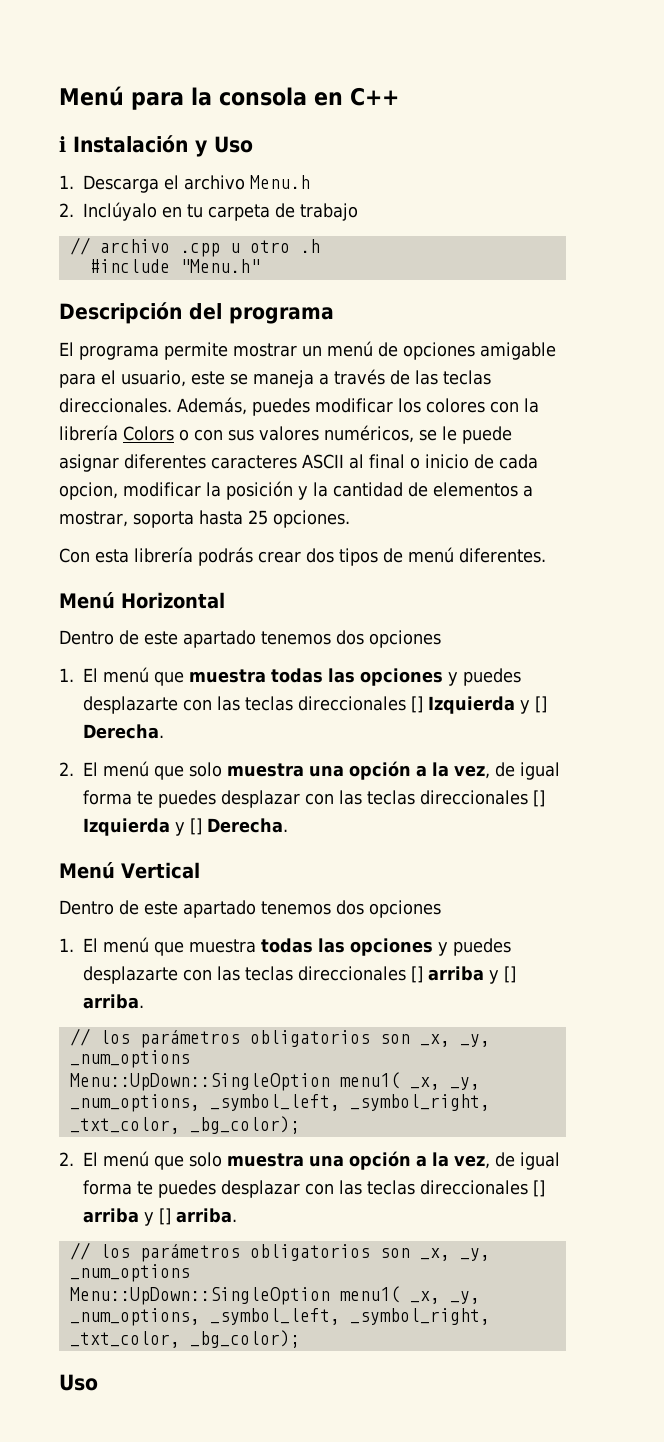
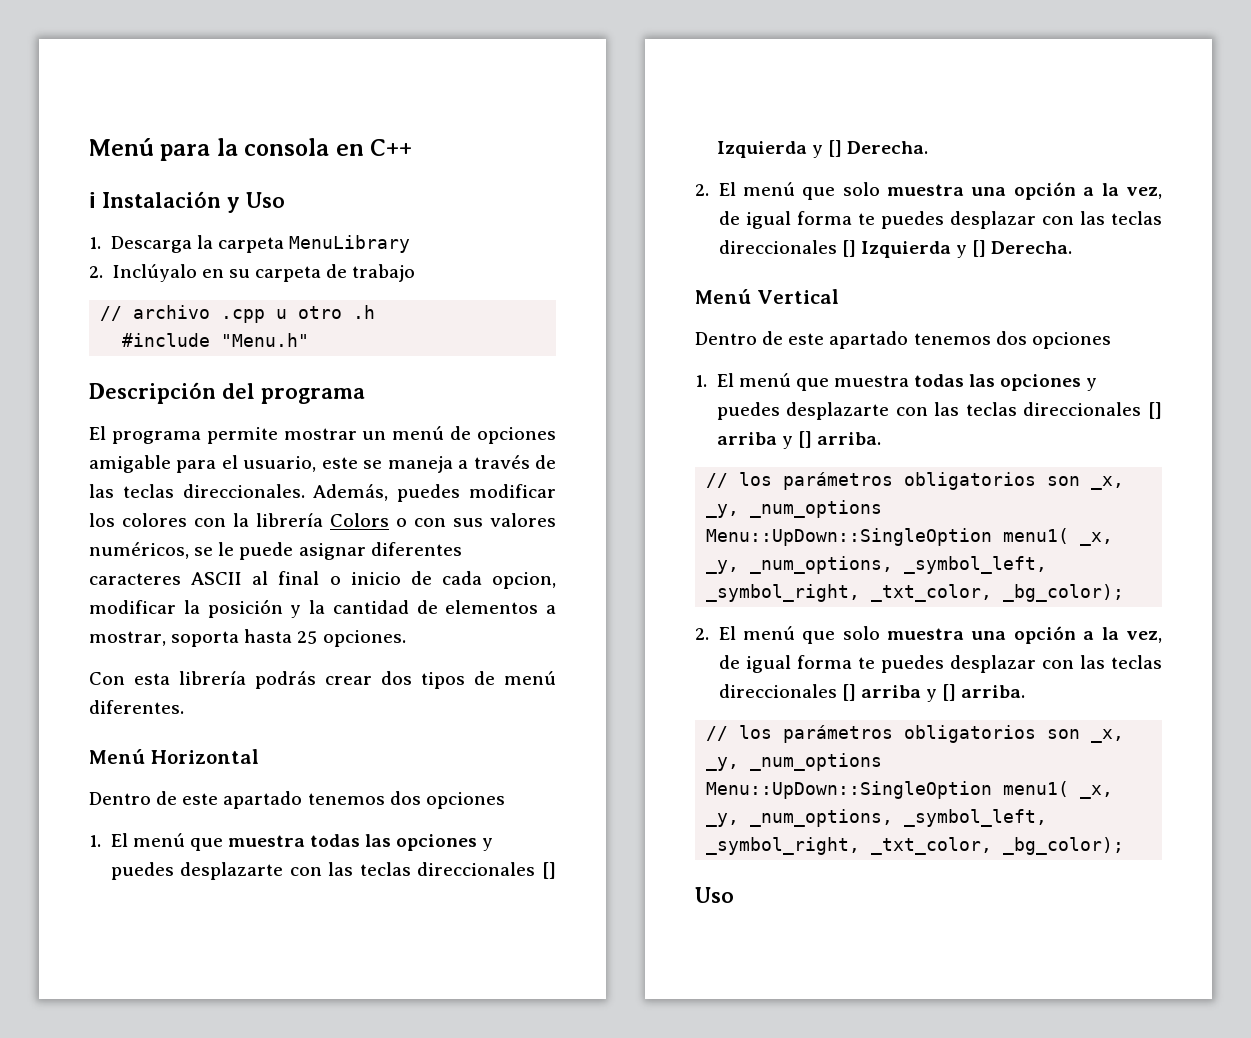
[164,175,310,190] el archivo Menu.h -> [196,235,410,253] la carpeta MenuLibrary
[187,204,203,218] tu -> [228,269,250,278] su

